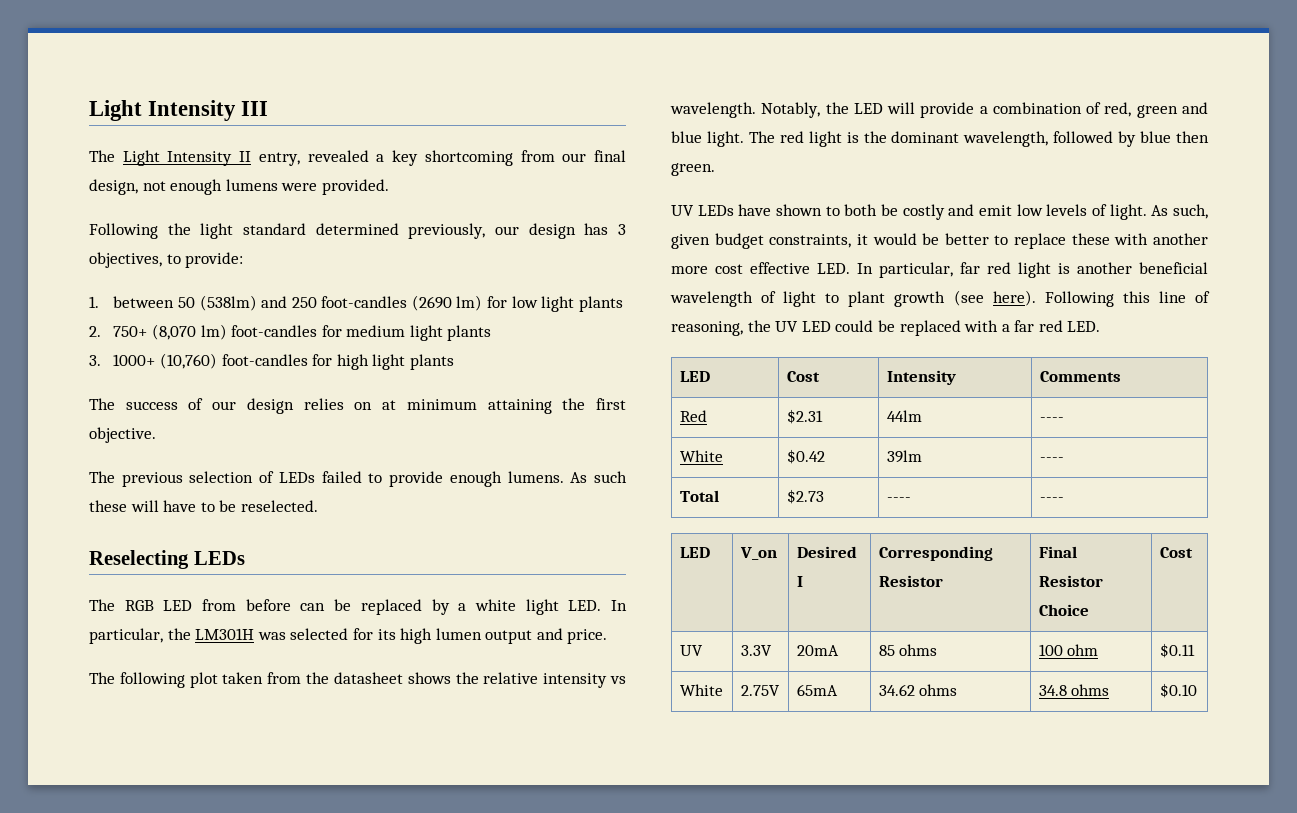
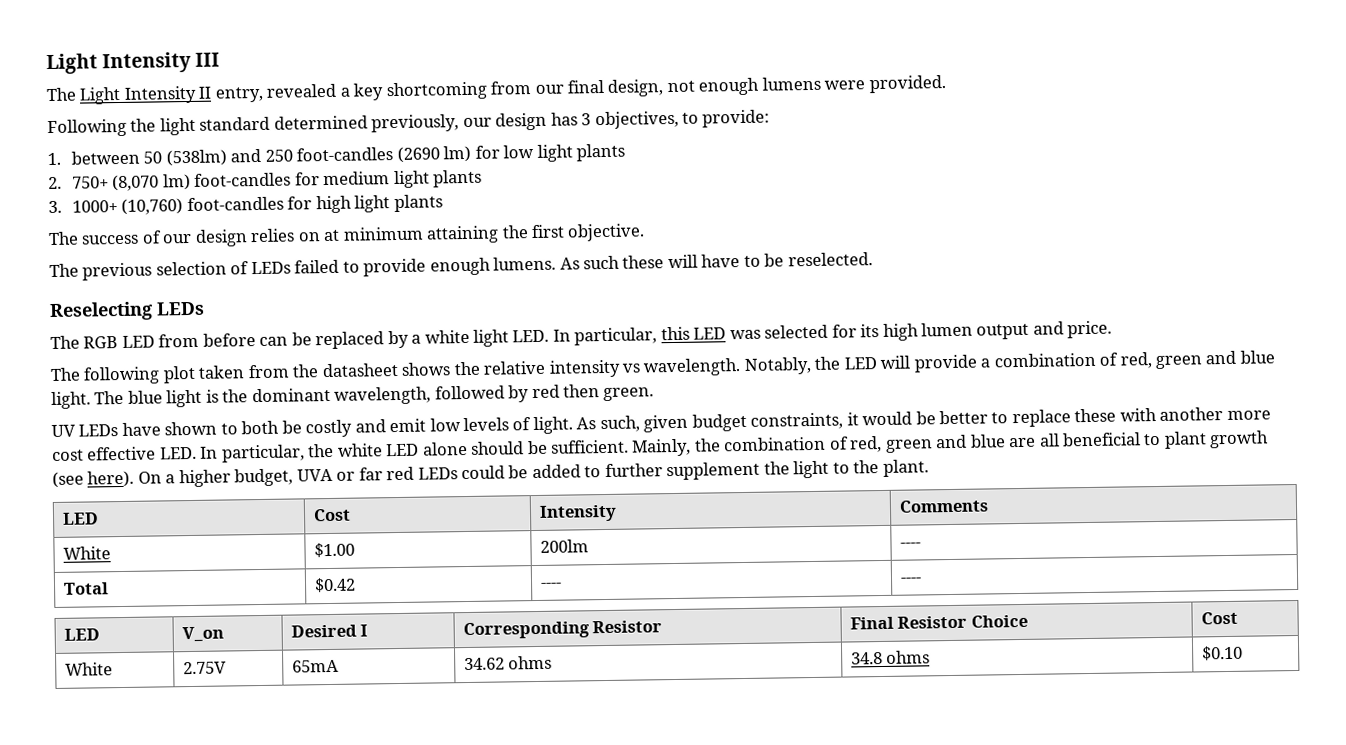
[167,628,255,640] the LM301H -> [660,326,727,341] this LED
[779,131,804,143] red -> [127,390,163,404] blue
[1140,131,1172,143] blue -> [531,384,560,399] red
[960,262,1208,278] [670,291,817,307] far red light is another beneficial wavelength of light -> [308,432,1142,458] the white LED alone should be sufficient. Mainly, the combination of red, green and blue are all beneficial
[1044,291,1210,307] [671,320,1101,336] Following this line of reasoning, the UV LED could be replaced with a far red LED. -> [137,459,929,488] On a higher budget, UVA or far red LEDs could be added to further supplement the light to the plant.
[679,410,707,422] [786,409,823,424] [886,410,922,422] [1039,417,1064,422] [679,450,723,462] [786,449,825,464] [886,450,922,463] // Red | $2.31 | 44lm | ---- // White | $0.42 | 39lm -> [62,546,111,560] [313,542,355,558] [539,539,589,553] // White | $1.00 | 200lm
[786,489,824,504] $2.73 -> [313,577,356,593] $0.42
[679,645,703,656] [740,645,772,656] [796,645,839,656] [878,644,938,656] [1038,644,1099,656] [1159,643,1195,658] // UV | 3.3V | 20mA | 85 ohms | 100 ohm | $0.11 -> (1238, 618) none

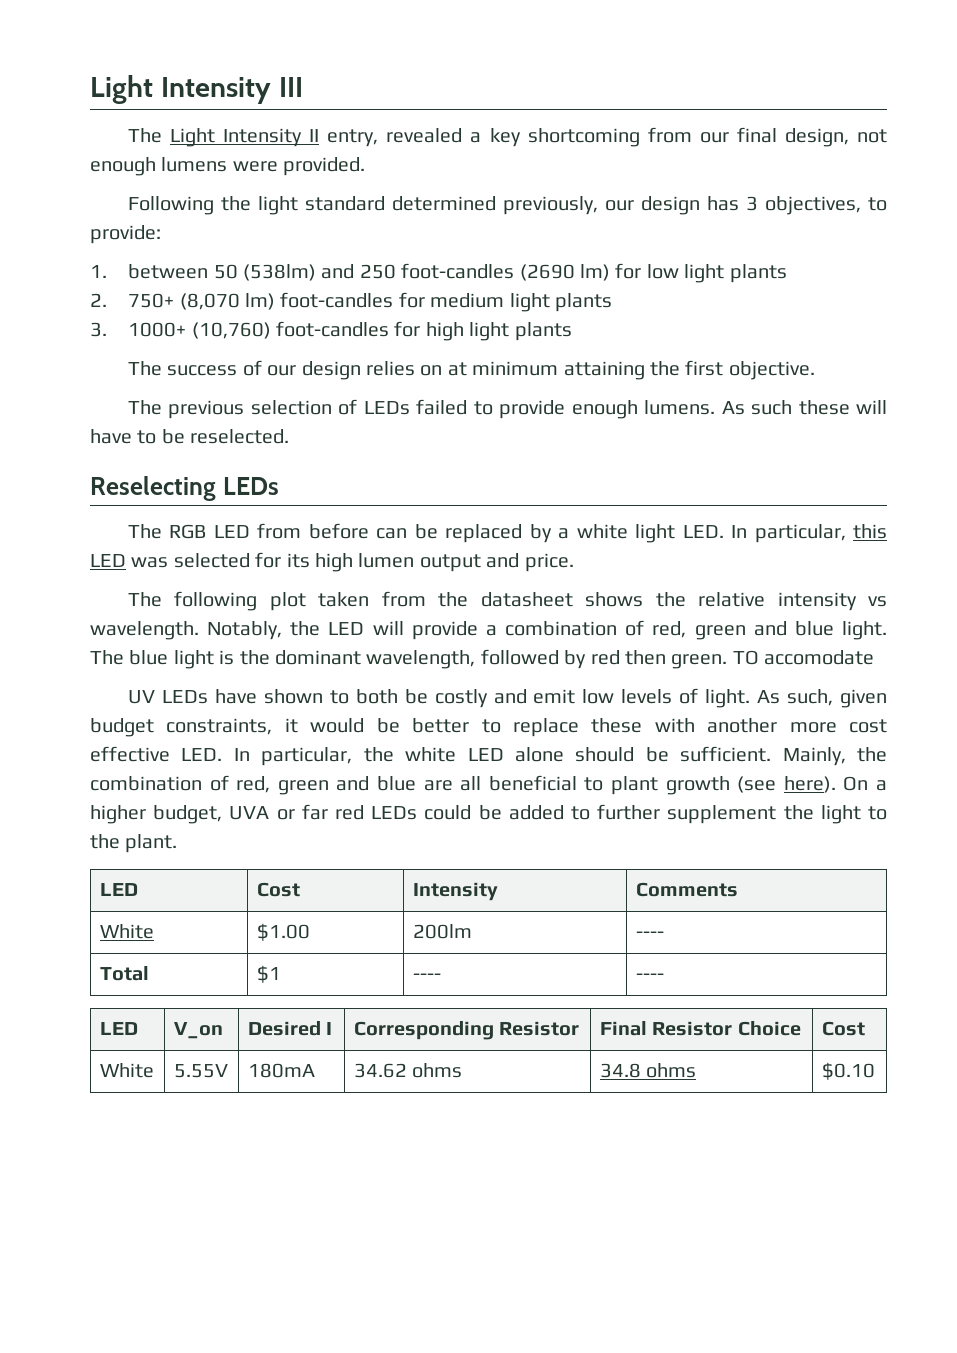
(655, 394) none -> [732,650,875,665] TO accomodate
[313,577,356,593] $0.42 -> [256,965,281,983] $1
[182,661,227,675] [291,659,339,673] 2.75V | 65mA -> [173,1064,228,1078] [247,1063,315,1078] 5.55V | 180mA

